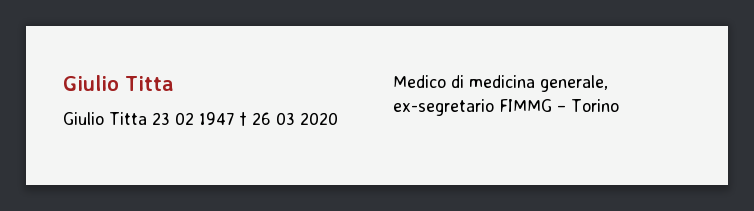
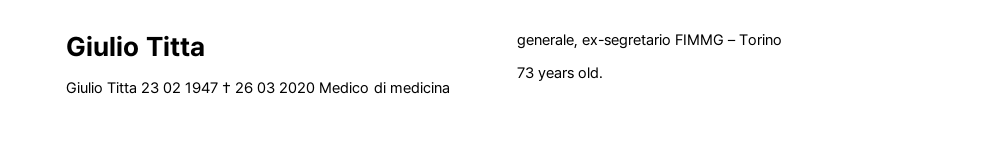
(619, 105) none -> [517,67,604,81] // 73 years old.

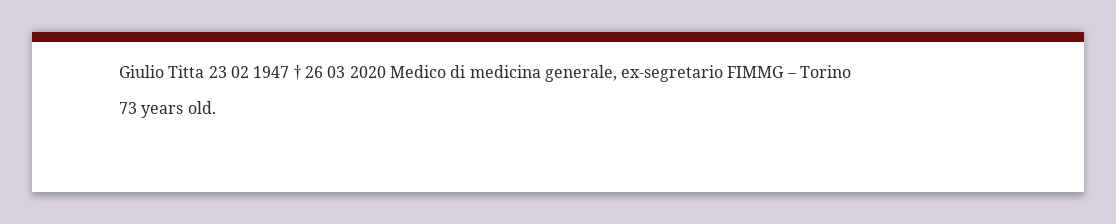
[66,35,206,57] [66,82,138,94] Giulio Titta // Giulio Titta -> [119,65,205,78] Giulio Titta

